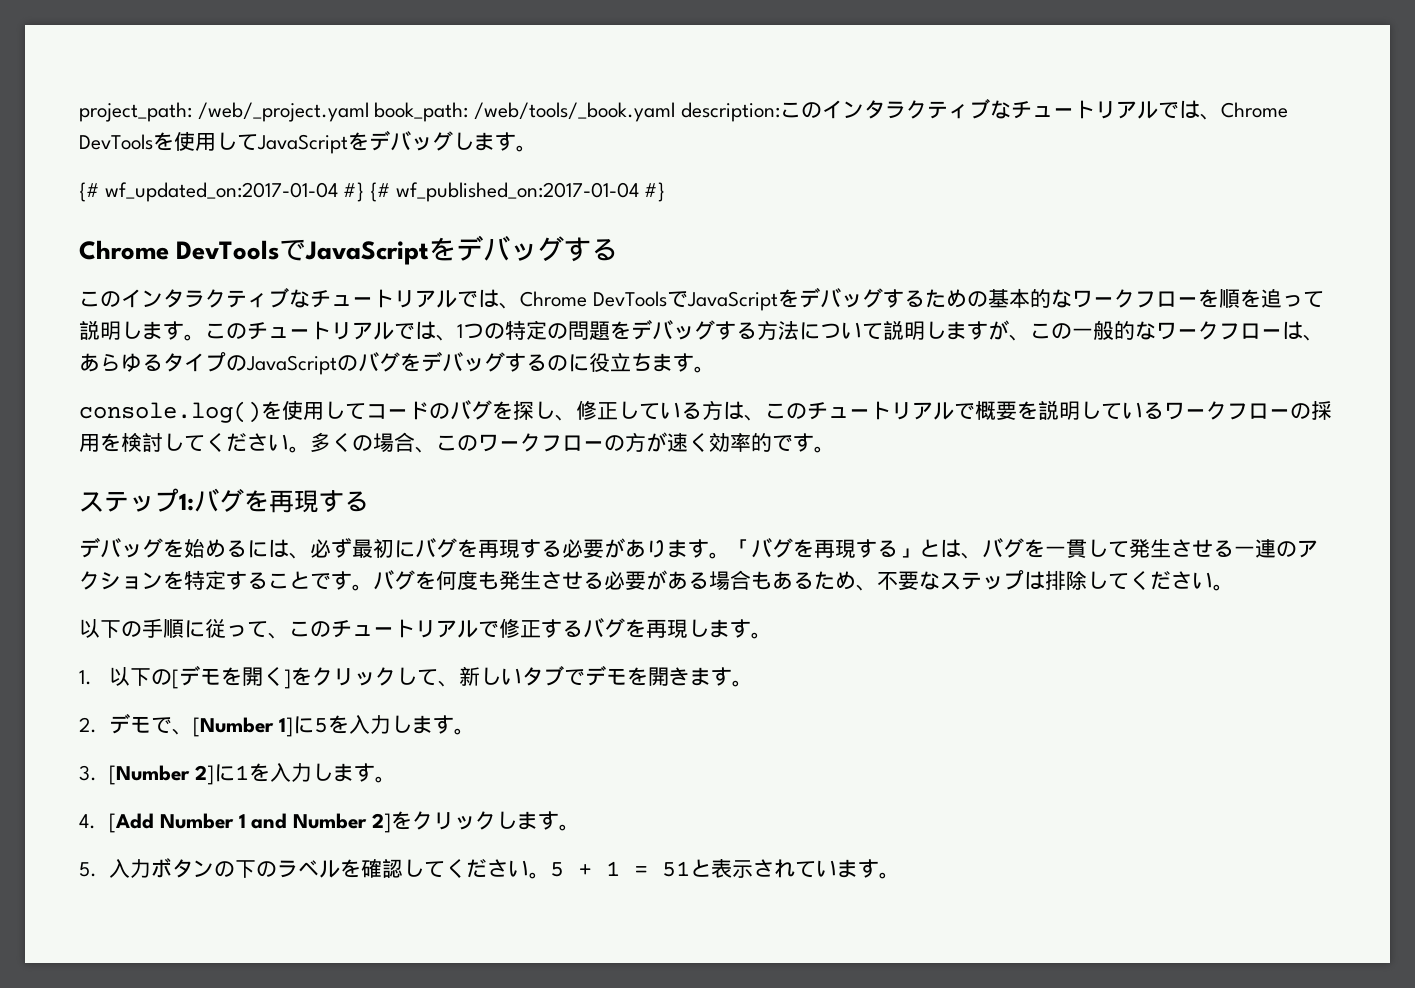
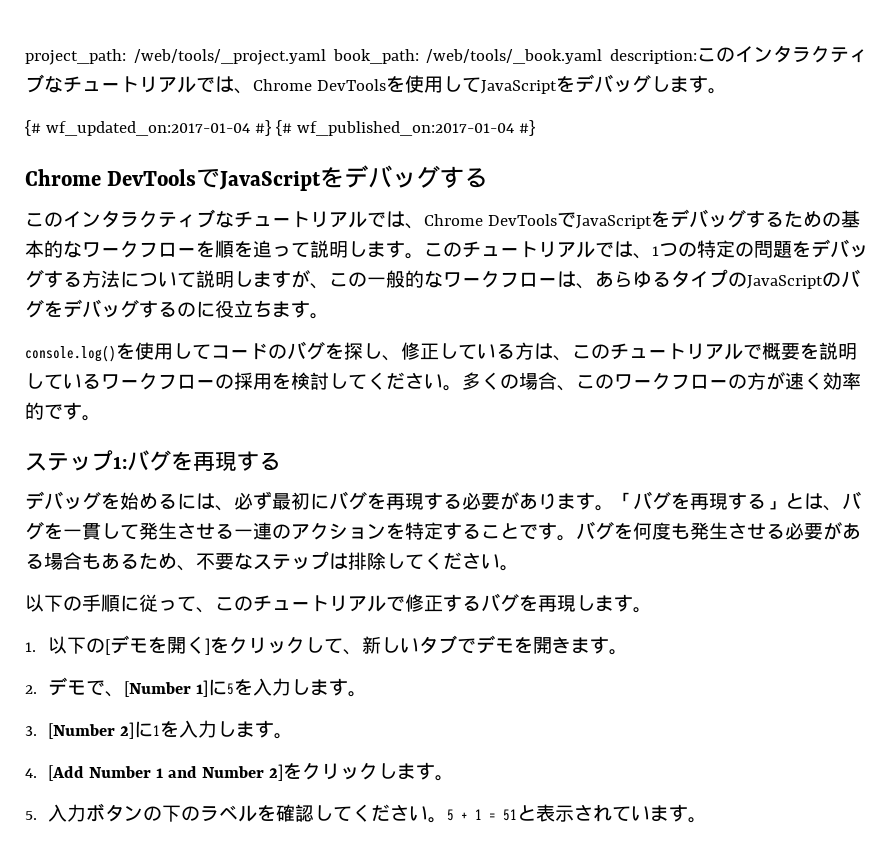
[197,102,369,122] /web/_project.yaml -> [133,49,326,65] /web/tools/_project.yaml

